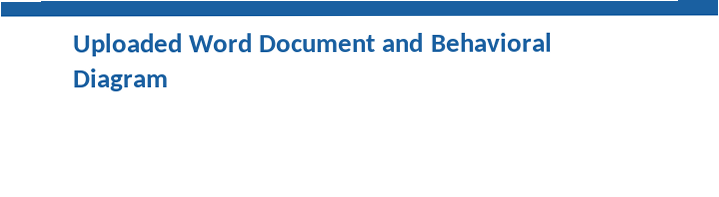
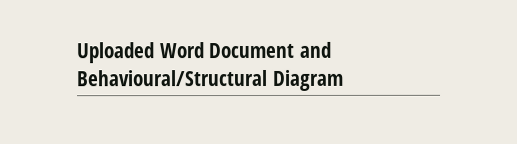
[429,32,552,52] Behavioral -> [76,69,268,87] Behavioural/Structural

